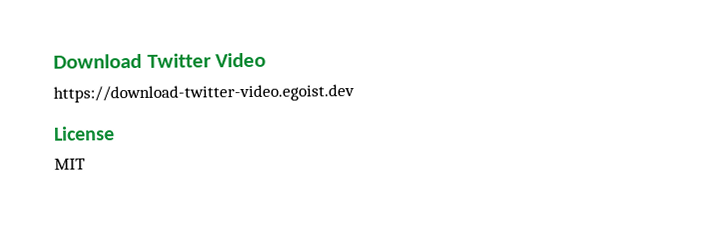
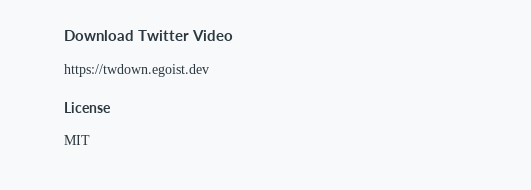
[53,84,355,103] https://download-twitter-video.egoist.dev -> [64,64,209,77] https://twdown.egoist.dev

